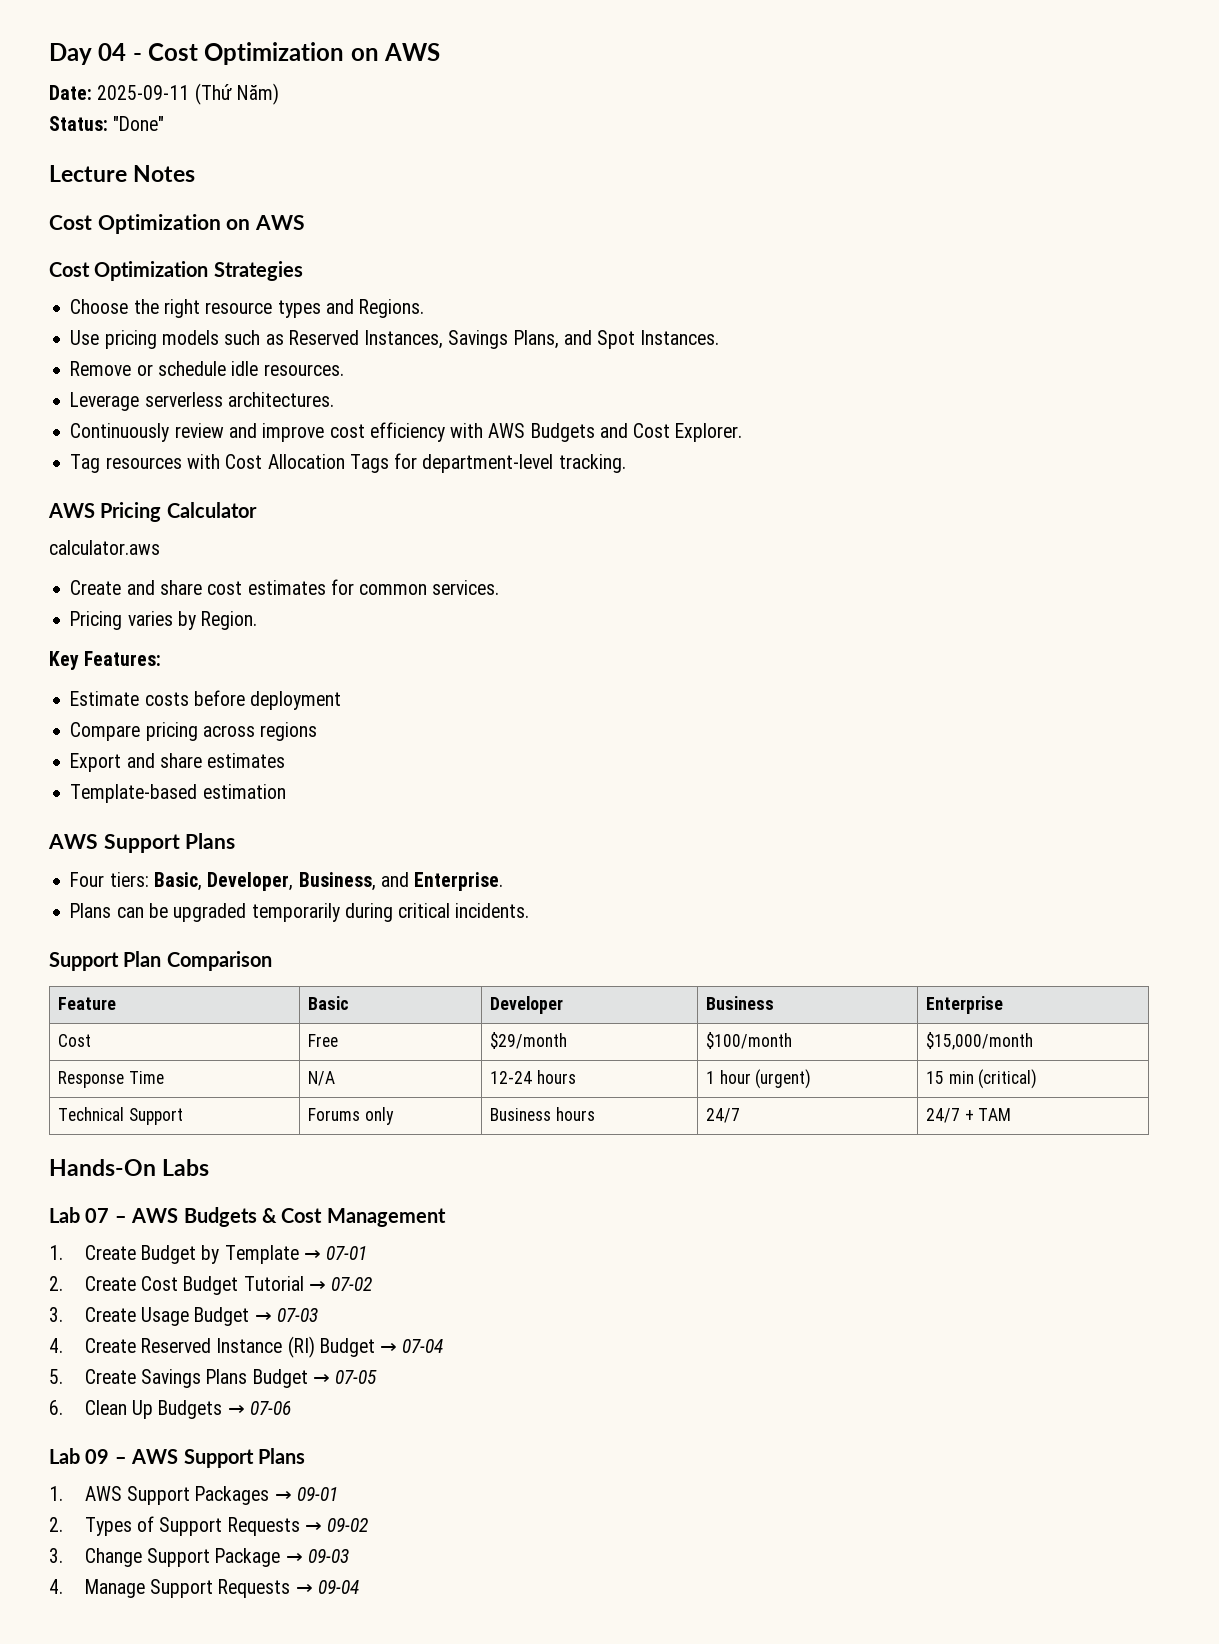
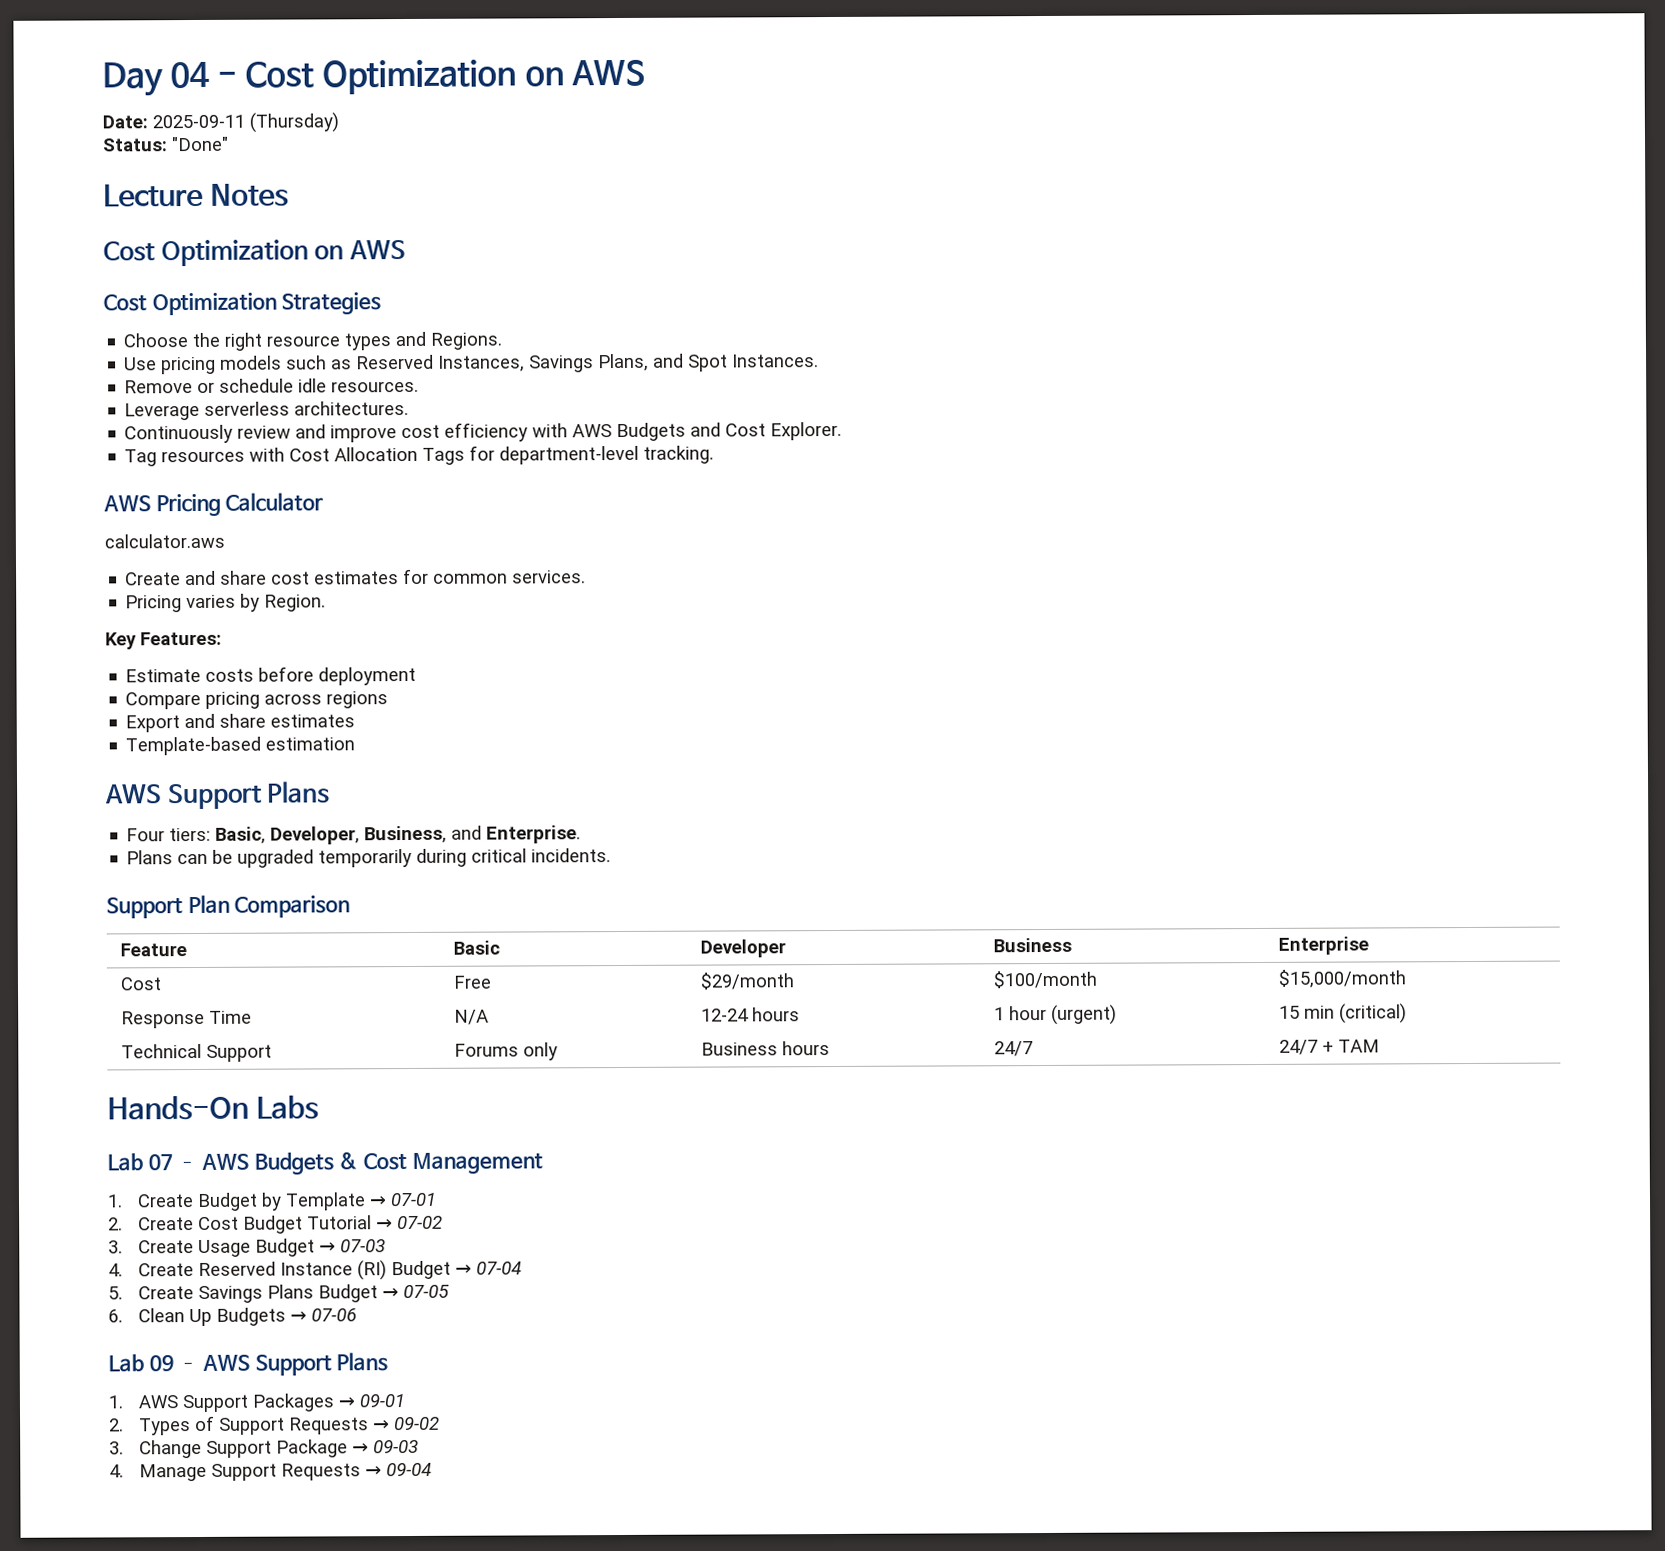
[194,83,279,105] (Thứ Năm) -> [249,112,339,133] (Thursday)

